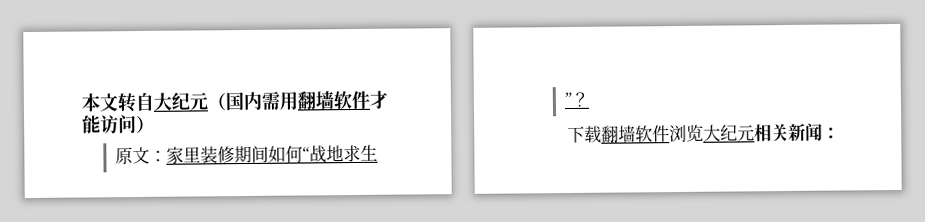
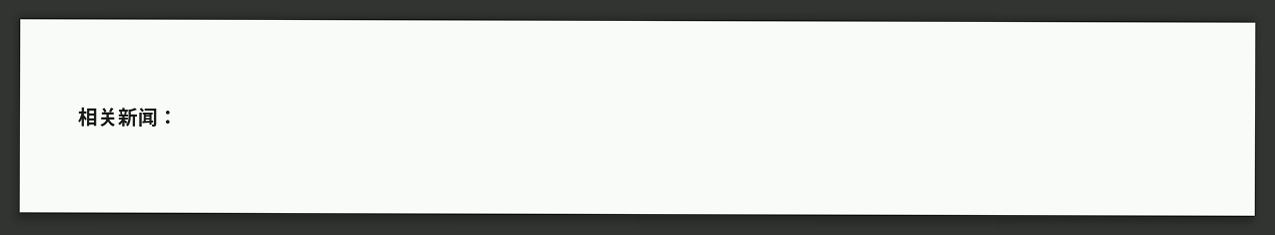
[81,90,388,113] [82,114,155,135] [115,144,379,165] [564,91,590,107] [566,124,755,144] 本文转自大纪元（国内需用翻墙软件才能访问） // 原文：家里装修期间如何“战地求生”？ // 下载翻墙软件浏览大纪元 -> (77, 117) none

